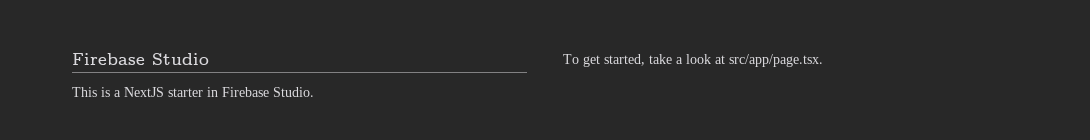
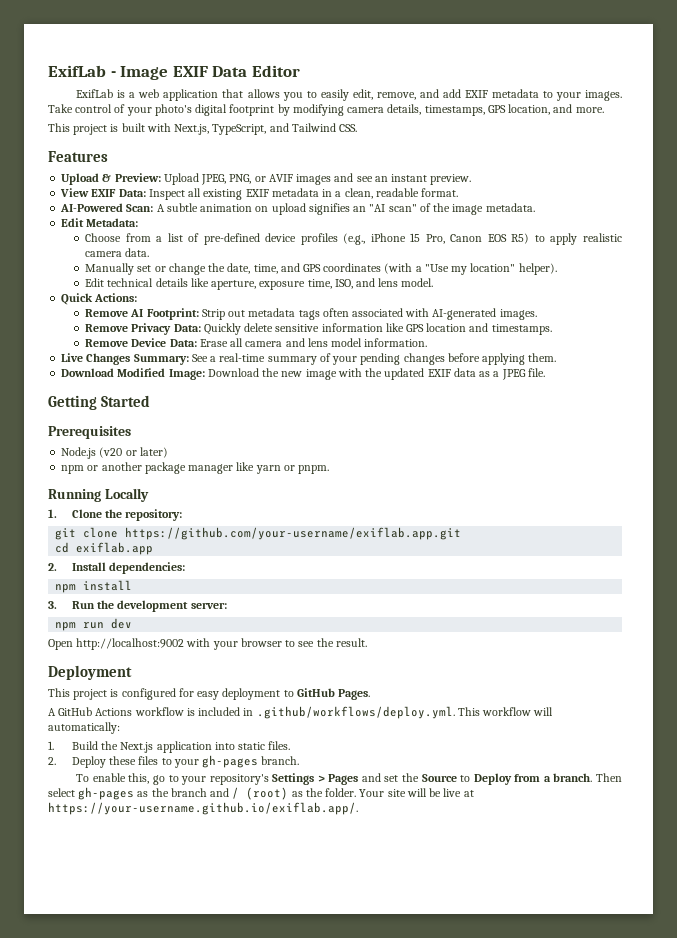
[72,53,209,65] [72,87,314,97] [563,54,823,67] Firebase Studio // This is a NextJS starter in Firebase Studio. // To get started, take a look at src/app/page.tsx. -> [48,65,300,80] [76,89,622,101] [48,104,604,116] [48,123,358,135] [48,151,108,162] [61,173,472,185] [60,188,459,200] [60,203,535,215] [61,218,139,227] [85,233,622,245] [85,248,150,257] [85,263,557,275] [85,278,434,290] [61,293,138,305] [85,308,537,320] [85,323,552,335] [85,338,428,347] [61,353,557,365] [61,368,545,380] [48,395,151,410] [48,426,131,439] [61,447,168,459] [61,462,330,474] [48,488,149,502] [48,509,183,521] [55,527,462,540] [55,542,154,555] [48,562,186,574] [55,580,133,593] [48,600,227,612] [55,618,133,631] [48,638,367,650] [48,665,132,680] [48,688,371,700] [48,706,554,719] [48,722,120,734] [48,741,291,753] [48,755,300,768] [76,773,622,785] [48,787,474,800] [48,802,358,815] ExifLab - Image EXIF Data Editor // ExifLab is a web application that allows you to easily edit, remove, and add EXIF metadata to your images. Take control of your photo's digital footprint by modifying camera details, timestamps, GPS location, and more. // This project is built with Next.js, TypeScript, and Tailwind CSS. // Features // Upload & Preview: Upload JPEG, PNG, or AVIF images and see an instant preview. // View EXIF Data: Inspect all existing EXIF metadata in a clean, readable format. // AI-Powered Scan: A subtle animation on upload signifies an "AI scan" of the image metadata. // Edit Metadata: // Choose from a list of pre-defined device profiles (e.g., iPhone 15 Pro, Canon EOS R5) to apply realistic camera data. // Manually set or change the date, time, and GPS coordinates (with a "Use my location" helper). // Edit technical details like aperture, exposure time, ISO, and lens model. // Quick Actions: // Remove AI Footprint: Strip out metadata tags often associated with AI-generated images. // Remove Privacy Data: Quickly delete sensitive information like GPS location and timestamps. // Remove Device Data: Erase all camera and lens model information. // Live Changes Summary: See a real-time summary of your pending changes before applying them. // Download Modified Image: Download the new image with the updated EXIF data as a JPEG file. // Getting Started // Prerequisites // Node.js (v20 or later) // npm or another package manager like yarn or pnpm. // Running Locally // 1. Clone the repository: // git clone https://github.com/your-username/exiflab.app.git // cd exiflab.app // 2. Install dependencies: // npm install // 3. Run the development server: // npm run dev // Open http://localhost:9002 with your browser to see the result. // Deployment // This project is configured for easy deployment to GitHub Pages. // A GitHub Actions workflow is included in .github/workflows/deploy.yml. This workflow will automatically: // 1. Build the Next.js application into static files. // 2. Deploy these files to your gh-pages branch. // To enable this, go to your repository's Settings > Pages and set the Source to Deploy from a branch. Then select gh-pages as the branch and / (root) as the folder. Your site will be live at https://your-username.github.io/exiflab.app/.

